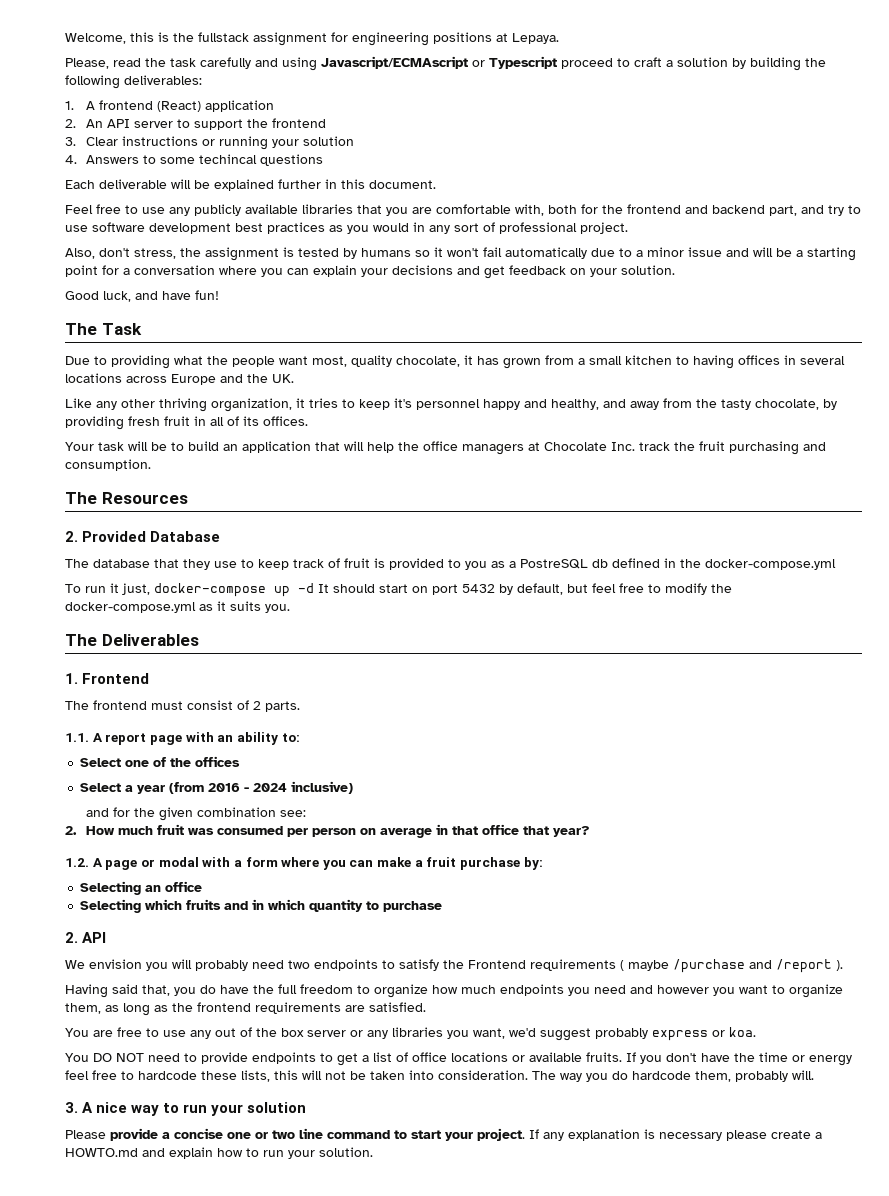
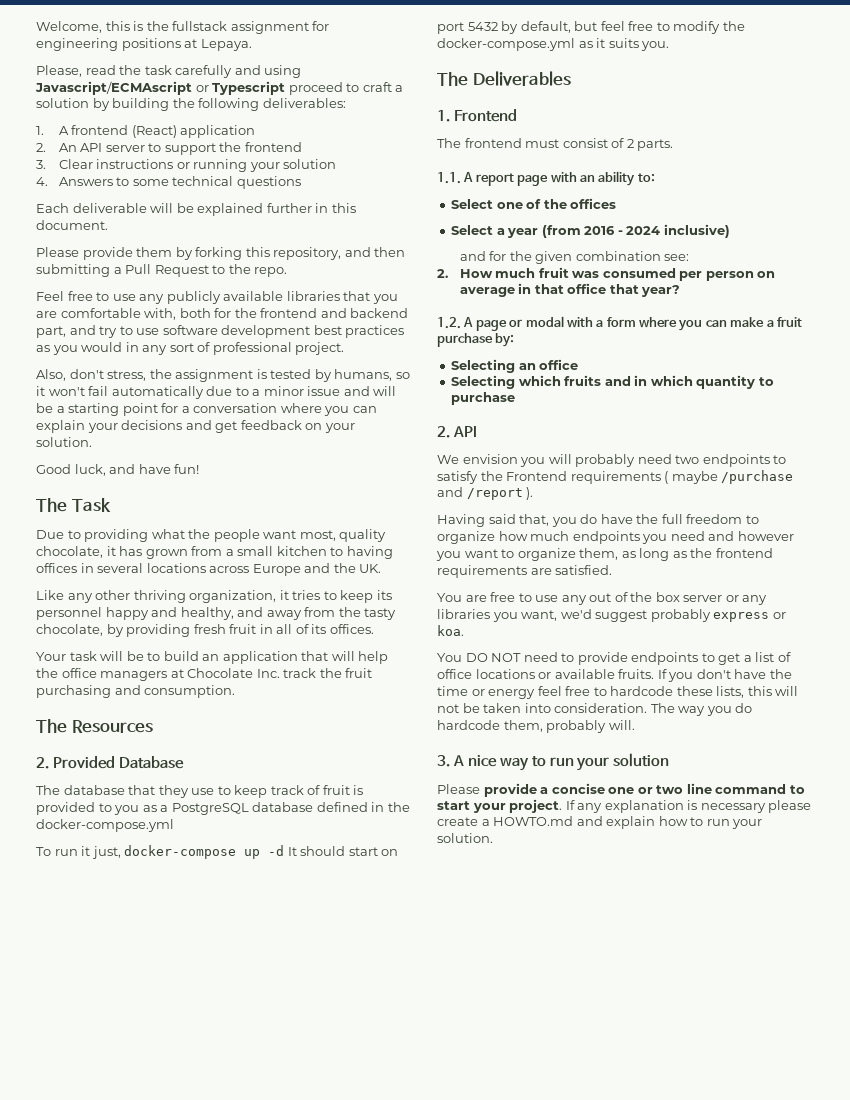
[198,154,257,164] techincal -> [172,176,234,186] technical
(436, 184) none -> [36,247,406,260] [36,264,288,277] // Please provide them by forking this repository, and then submitting a Pull Request to the repo.
[361,248,411,257] humans -> [334,369,393,381] humans,
[394,398,412,408] it's -> [376,590,392,600] its
[520,559,608,569] PostreSQL db -> [171,802,314,815] PostgreSQL database

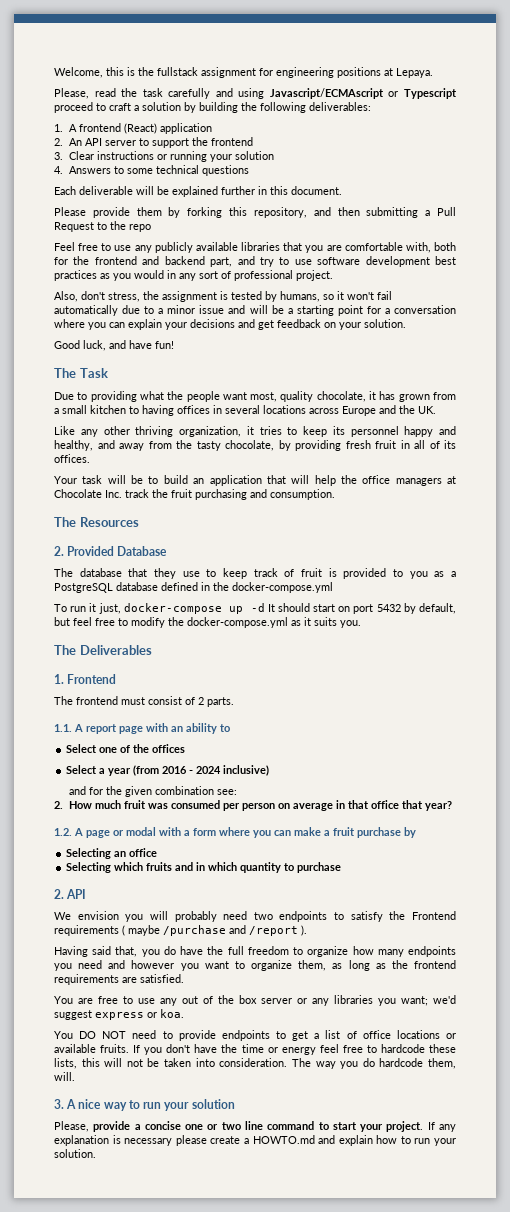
[254,267,288,277] repo. -> [129,224,151,232] repo
[637,173,655,182] to: -> [220,724,230,732] to
[495,333,515,347] by: -> [404,827,416,838] by
[530,531,570,541] much -> [377,949,404,957] many
[521,610,558,621] want, -> [401,996,428,1006] want;
[650,609,711,622] probably -> (92, 1015) none
[546,720,607,733] probably -> (457, 1063) none
[437,784,480,794] Please -> [54,1121,89,1132] Please,

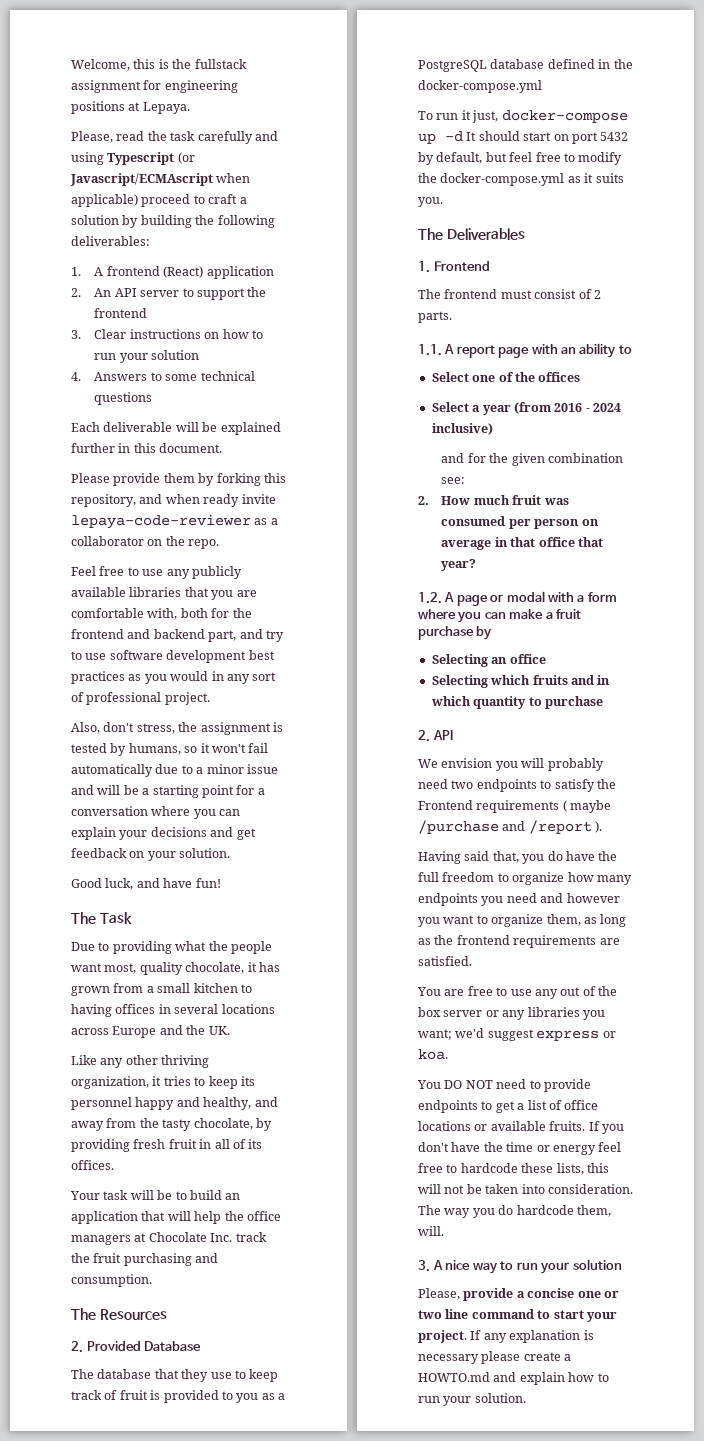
[269,88,457,99] Javascript/ECMAscript or Typescript -> [107,152,195,165] [70,173,251,186] [71,194,138,207] Typescript (or Javascript/ECMAscript when applicable)
[156,151,207,162] or running -> [204,329,263,339] [94,353,117,360] on how to run
[337,207,456,218] [54,221,151,232] then submitting a Pull Request to the repo -> [165,494,276,507] [71,514,278,529] [71,536,220,549] when ready invite lepaya-code-reviewer as a collaborator on the repo.

